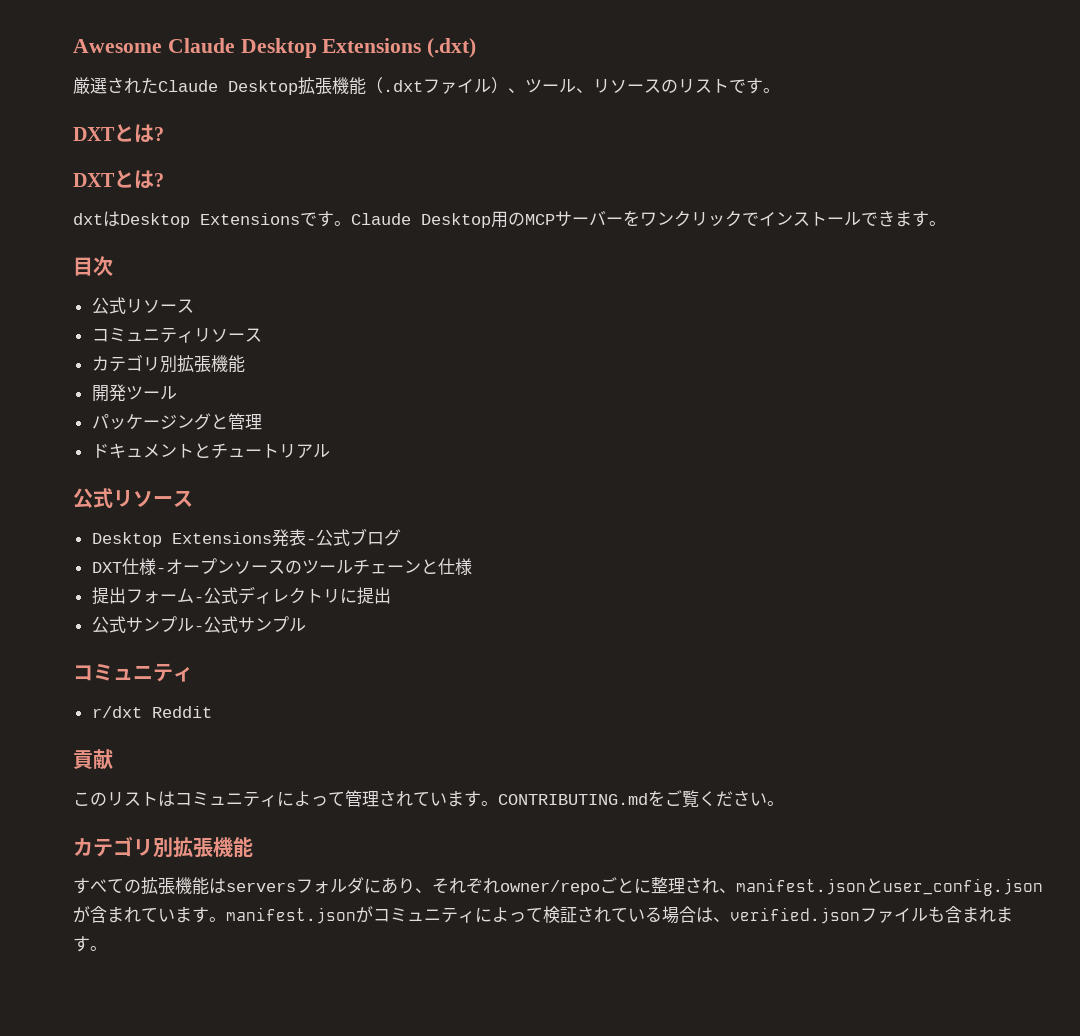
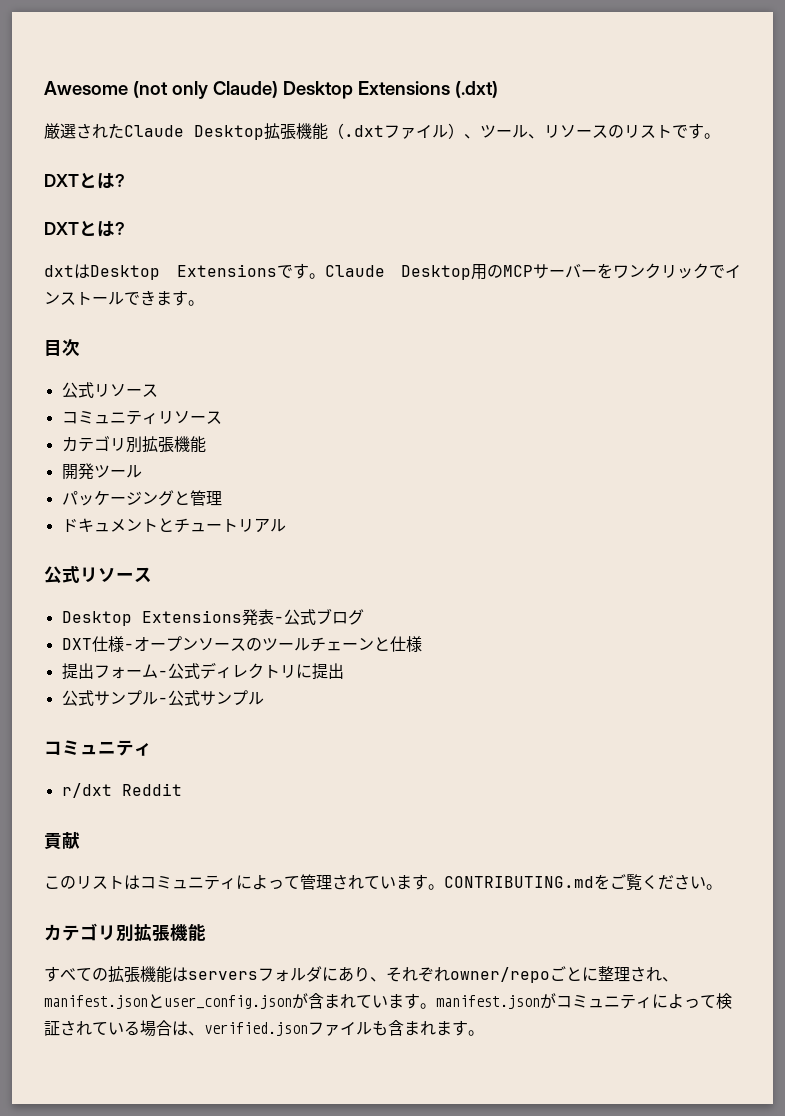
[167,38,235,53] Claude -> [132,81,278,99] (not only Claude)

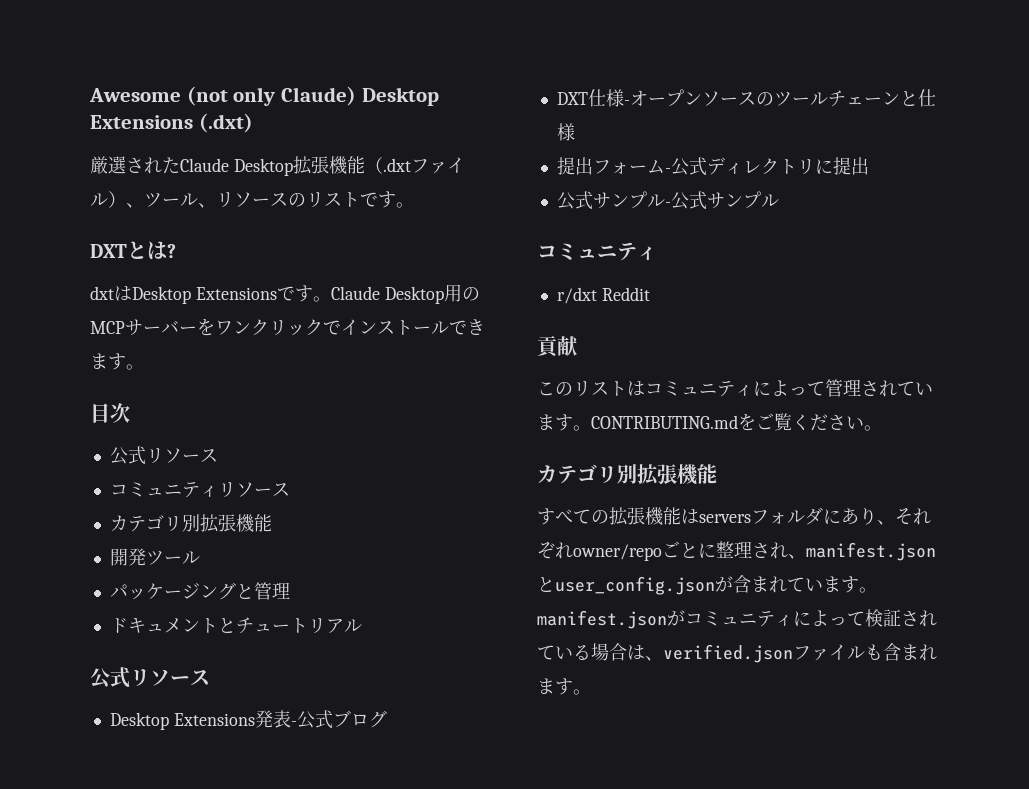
[44,221,125,237] // DXTとは? -> (176, 251) none

